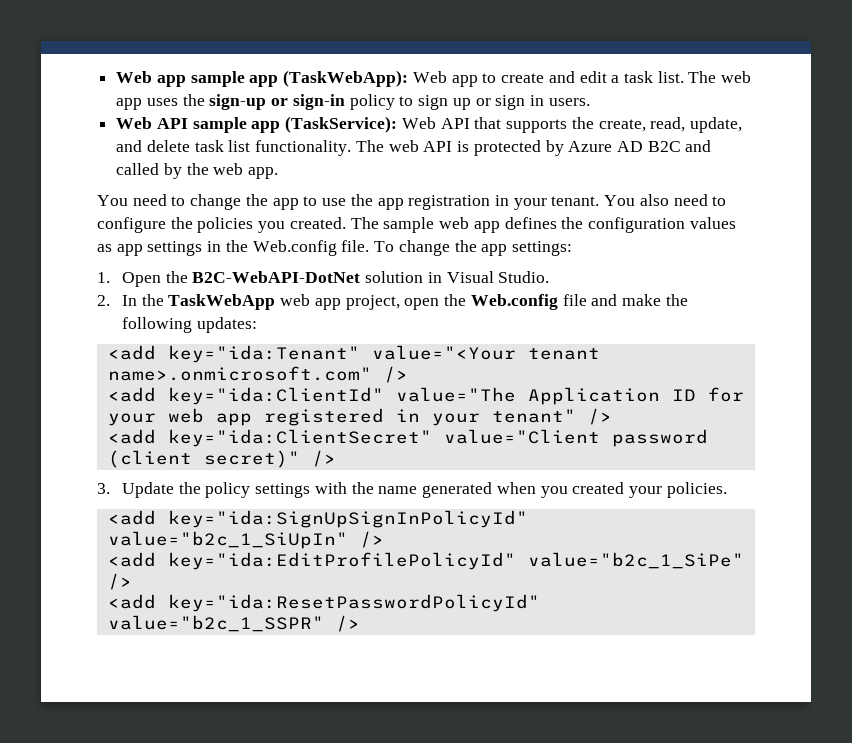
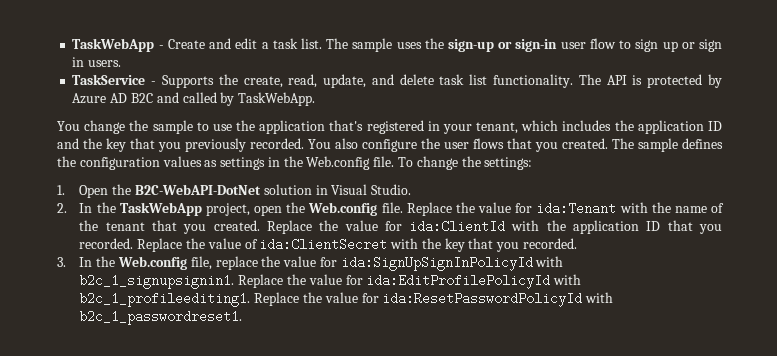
[116,70,545,87] Web app sample app (TaskWebApp): Web app to create -> [72,38,205,52] TaskWebApp - Create
[721,71,752,83] [116,98,143,110] web app -> [352,38,393,52] sample
[349,94,395,110] policy -> [560,38,616,49] user flow
[116,116,568,133] Web API sample app (TaskService): Web API that supports -> [72,74,214,88] TaskService - Supports
[388,140,419,152] web -> (601, 79) none
[186,163,279,179] [97,194,299,210] the web app. // You need to change the app -> [238,92,316,106] [57,120,193,134] TaskWebApp. // You change the sample
[377,194,727,210] [97,217,254,233] app registration in your tenant. You also need to configure the policies -> [259,120,722,134] [57,138,532,152] application that's registered in your tenant, which includes the application ID and the key that you previously recorded. You also configure the user flows that
[439,217,500,233] web app -> (678, 145) none
[116,244,143,256] app -> (218, 163) none
[481,244,508,256] app -> (481, 161) none
[280,294,341,310] web app -> (202, 209) none
[562,294,688,306] [122,317,257,333] [107,345,600,363] [107,366,408,383] [107,387,744,405] [107,408,612,426] [107,429,708,447] [107,450,336,468] [97,482,727,498] [107,510,528,528] [107,531,384,549] [107,552,744,570] [107,573,132,590] [107,594,540,612] [107,615,360,632] file and make the following updates: // <add key="ida:Tenant" value="<Your tenant name>.onmicrosoft.com" /> // <add key="ida:ClientId" value="The Application ID for your web app registered in your tenant" /> // <add key="ida:ClientSecret" value="Client password (client secret)" /> // 3. Update the policy settings with the name generated when you created your policies. // <add key="ida:SignUpSignInPolicyId" value="b2c_1_SiUpIn" /> // <add key="ida:EditProfilePolicyId" value="b2c_1_SiPe" /> // <add key="ida:ResetPasswordPolicyId" value="b2c_1_SSPR" /> -> [381,202,724,216] [79,220,722,234] [79,238,577,252] [57,256,564,271] [79,274,582,289] [79,292,614,307] [79,310,243,325] file. Replace the value for ida:Tenant with the name of the tenant that you created. Replace the value for ida:ClientId with the application ID that you recorded. Replace the value of ida:ClientSecret with the key that you recorded. // 3. In the Web.config file, replace the value for ida:SignUpSignInPolicyId with b2c_1_signupsignin1. Replace the value for ida:EditProfilePolicyId with b2c_1_profileediting1. Replace the value for ida:ResetPasswordPolicyId with b2c_1_passwordreset1.

